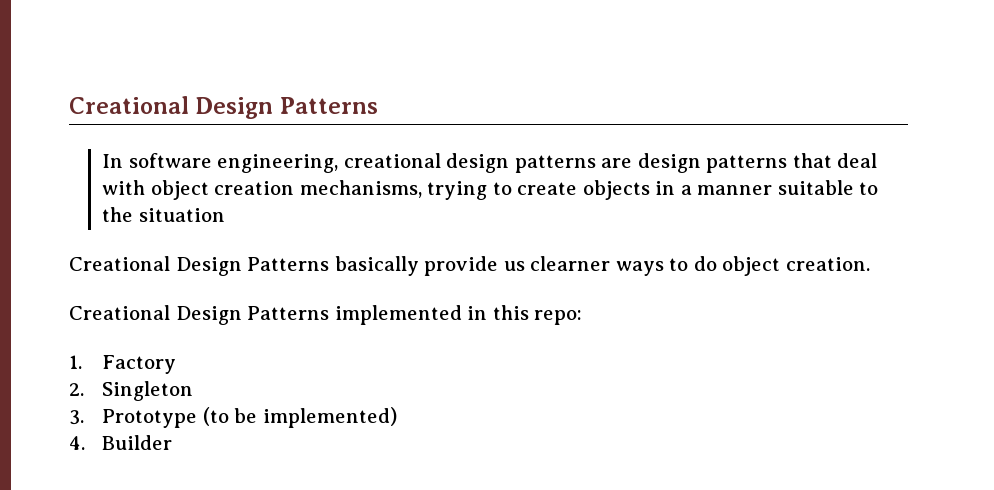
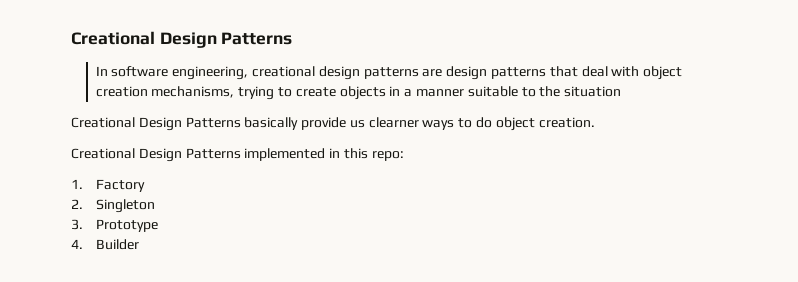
[202,407,397,428] (to be implemented) -> (158, 225) none

